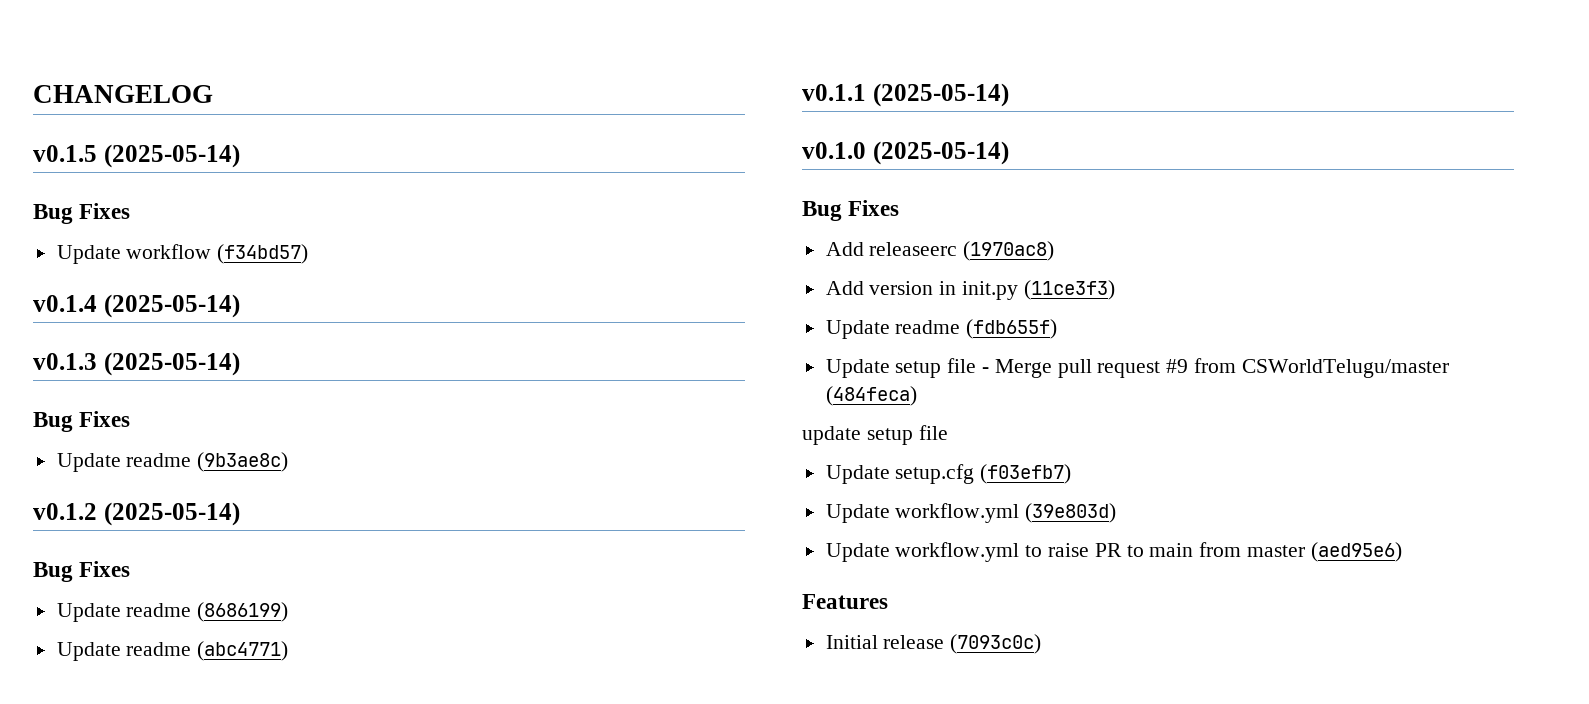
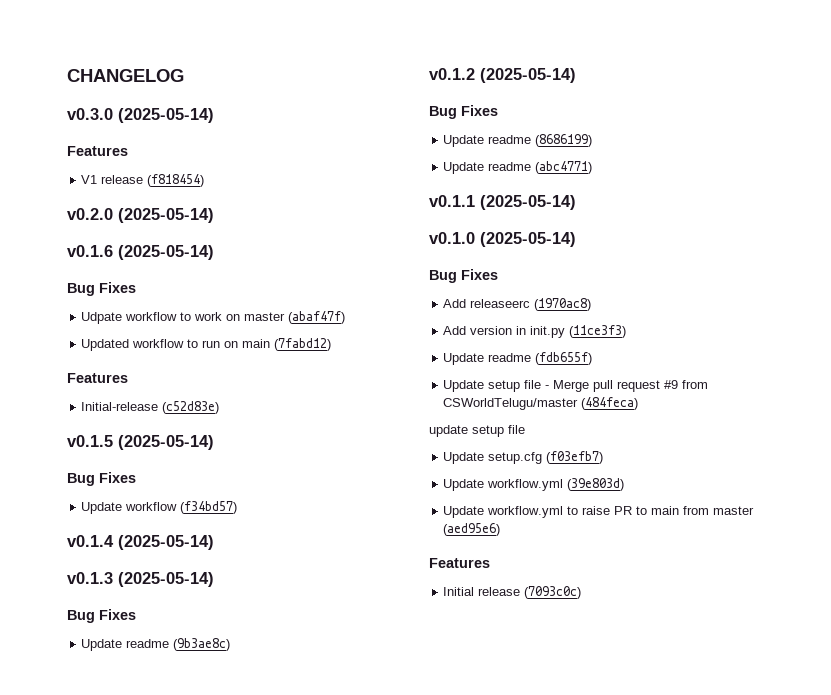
(213, 94) none -> [67,108,214,123] [67,146,128,156] [81,174,205,187] [67,208,214,223] [67,245,214,260] [67,282,136,296] [81,311,346,324] [81,338,332,351] [67,373,128,383] [81,401,220,414] // v0.3.0 (2025-05-14) // Features // V1 release (f818454) // v0.2.0 (2025-05-14) // v0.1.6 (2025-05-14) // Bug Fixes // Udpate workflow to work on master (abaf47f) // Updated workflow to run on main (7fabd12) // Features // Initial-release (c52d83e)

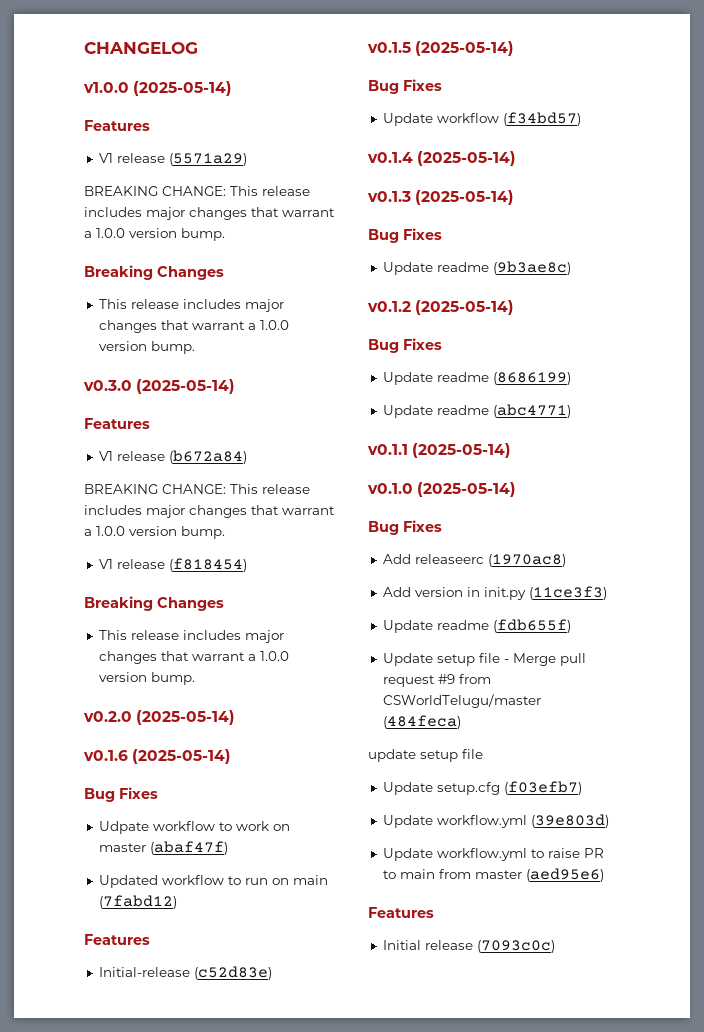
[67,108,214,123] [67,146,128,156] [81,174,205,187] v0.3.0 (2025-05-14) // Features // V1 release (f818454) -> [83,81,233,96] [84,120,150,131] [98,153,247,166] [84,186,310,196] [84,207,335,220] [84,228,225,241] [84,265,224,280] [98,299,284,312] [98,320,289,333] [98,341,195,354] [83,379,236,394] [84,418,150,429] [98,450,247,464] [84,484,310,494] [84,505,335,518] [84,526,225,539] [98,558,247,572] [84,596,224,611] [98,630,284,643] [98,651,289,664] [98,672,195,685] v1.0.0 (2025-05-14) // Features // V1 release (5571a29) // BREAKING CHANGE: This release includes major changes that warrant a 1.0.0 version bump. // Breaking Changes // This release includes major changes that warrant a 1.0.0 version bump. // v0.3.0 (2025-05-14) // Features // V1 release (b672a84) // BREAKING CHANGE: This release includes major changes that warrant a 1.0.0 version bump. // V1 release (f818454) // Breaking Changes // This release includes major changes that warrant a 1.0.0 version bump.

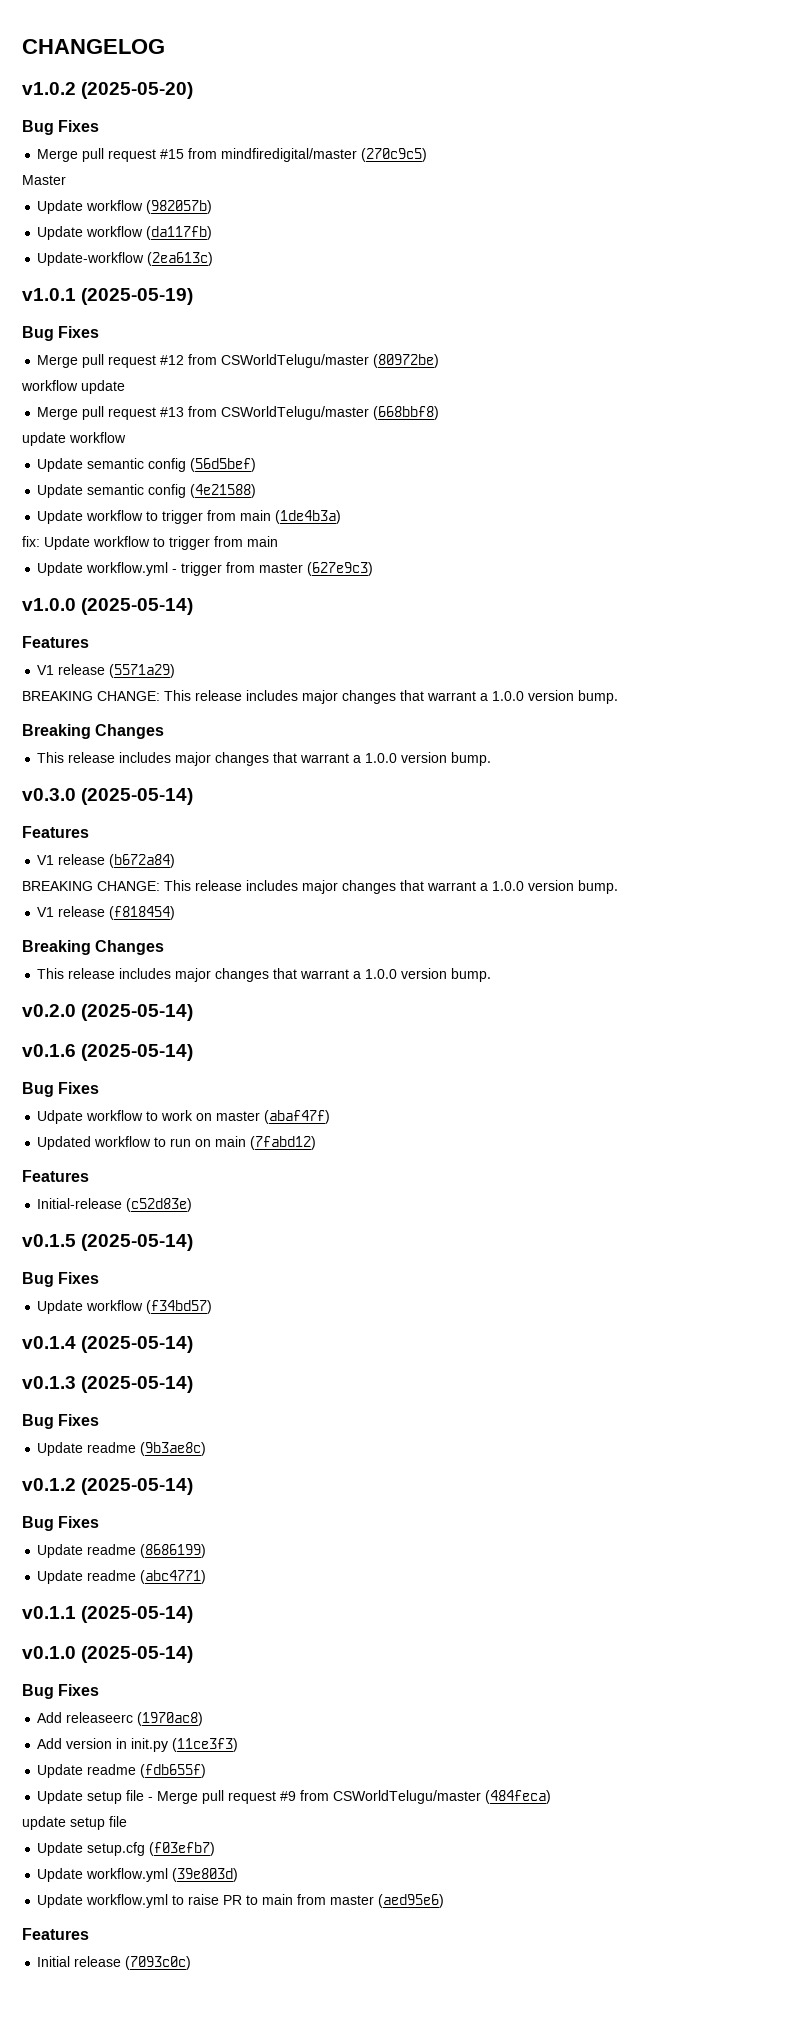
(198, 48) none -> [22,82,194,99] [22,120,100,135] [37,148,428,162] [22,175,66,185] [37,200,213,214] [37,226,213,240] [37,252,214,266] [22,288,194,305] [22,326,100,341] [37,354,440,368] [21,380,125,394] [37,406,440,420] [22,432,126,446] [37,458,257,472] [37,484,257,498] [37,510,342,524] [22,536,278,550] [37,562,374,576] // v1.0.2 (2025-05-20) // Bug Fixes // Merge pull request #15 from mindfiredigital/master (270c9c5) // Master // Update workflow (982057b) // Update workflow (da117fb) // Update-workflow (2ea613c) // v1.0.1 (2025-05-19) // Bug Fixes // Merge pull request #12 from CSWorldTelugu/master (80972be) // workflow update // Merge pull request #13 from CSWorldTelugu/master (668bbf8) // update workflow // Update semantic config (56d5bef) // Update semantic config (4e21588) // Update workflow to trigger from main (1de4b3a) // fix: Update workflow to trigger from main // Update workflow.yml - trigger from master (627e9c3)

